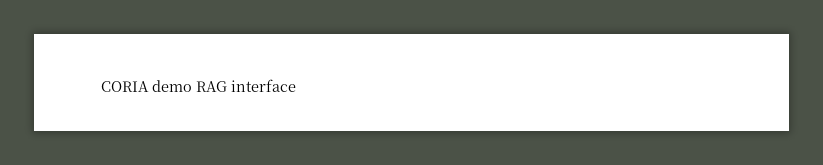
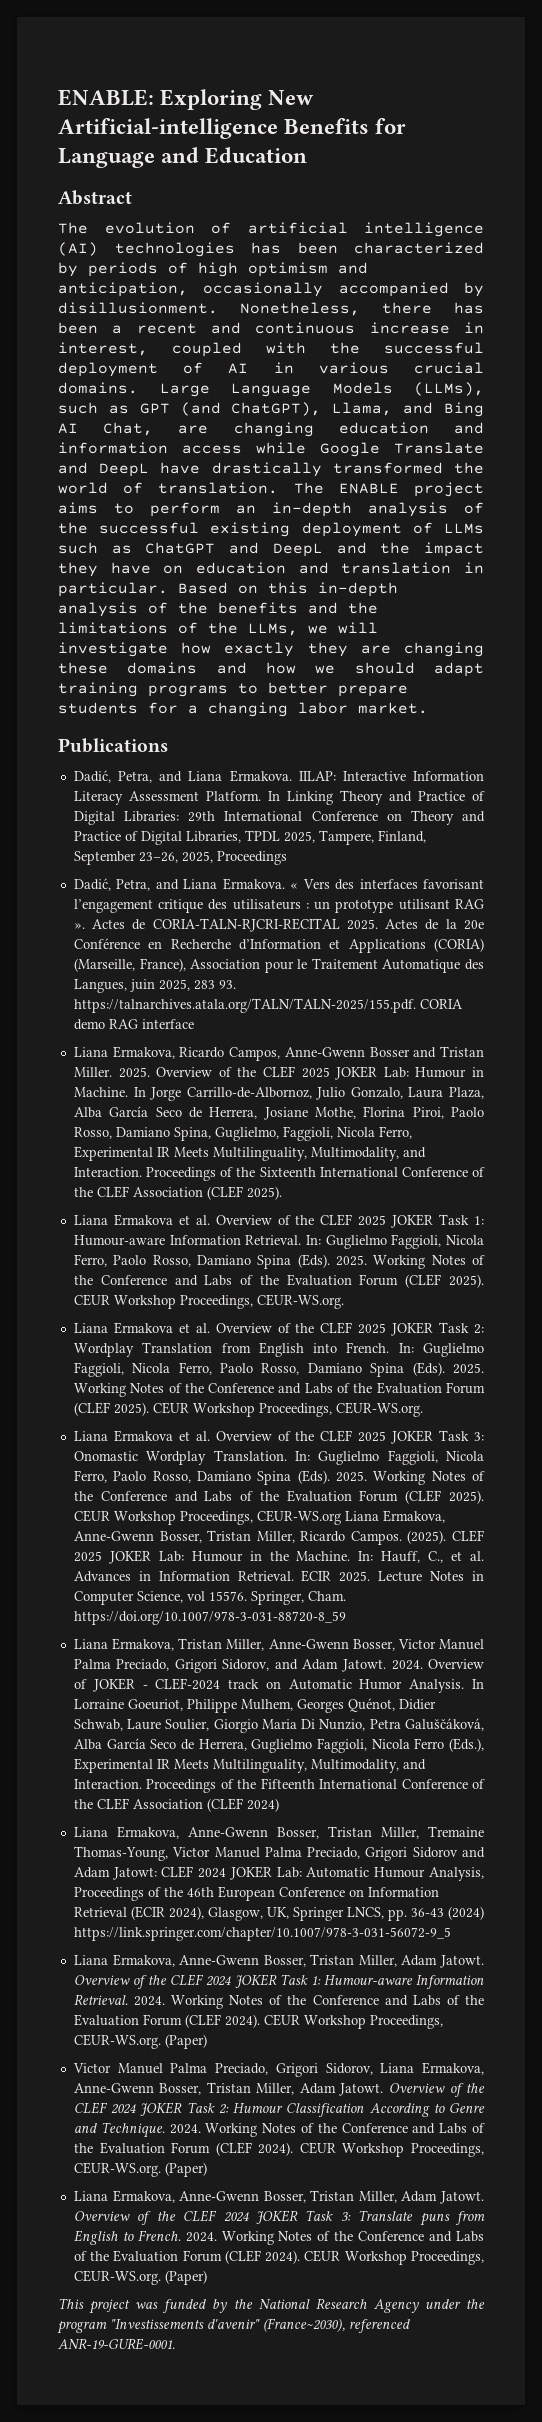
[101,79,296,92] CORIA demo RAG interface -> [58,89,315,110] [58,118,407,139] [58,147,308,168] [58,190,132,205] [58,222,484,237] [58,242,484,257] [58,262,368,277] [58,282,484,297] [58,302,484,316] [58,322,484,334] [58,342,484,357] [58,362,484,377] [58,382,484,397] [58,402,484,417] [58,422,484,437] [58,442,484,457] [58,462,484,477] [58,482,484,497] [58,502,484,517] [58,522,484,537] [58,542,485,557] [58,562,484,577] [58,582,398,597] [58,602,378,617] [58,622,378,636] [58,642,484,657] [58,662,484,677] [58,682,408,697] [58,702,428,717] [58,738,168,753] [73,770,484,783] [73,790,486,805] [73,810,485,825] [73,830,426,845] [73,851,287,865] [73,878,484,891] [73,899,485,913] [73,918,485,932] [73,938,485,953] [73,958,484,973] [73,979,236,993] [73,998,463,1013] [73,1019,194,1030] [73,1046,485,1061] [73,1066,485,1080] [73,1087,484,1101] [73,1106,485,1120] [73,1126,412,1141] [73,1146,426,1161] [73,1167,485,1181] [73,1186,282,1200] [73,1214,485,1228] [73,1234,485,1249] [73,1254,486,1269] [73,1274,485,1288] [73,1294,344,1309] [73,1322,485,1336] [73,1342,484,1357] [73,1362,485,1377] [73,1382,486,1397] [73,1402,423,1417] [73,1430,485,1444] [73,1450,485,1465] [73,1470,486,1485] [73,1490,485,1504] [73,1510,445,1525] [73,1530,484,1545] [73,1550,485,1564] [73,1570,485,1582] [73,1591,346,1605] [73,1611,346,1625] [73,1638,484,1651] [73,1659,485,1673] [73,1678,485,1693] [73,1698,436,1713] [73,1718,485,1733] [73,1738,484,1753] [73,1758,426,1773] [73,1778,486,1793] [73,1798,279,1812] [73,1826,484,1839] [73,1846,485,1861] [73,1866,484,1881] [73,1886,439,1901] [73,1906,484,1921] [73,1927,451,1941] [73,1954,484,1968] [73,1974,485,1989] [73,1994,485,2009] [73,2014,443,2029] [73,2034,207,2049] [72,2062,485,2077] [73,2082,486,2097] [73,2102,485,2117] [73,2122,486,2138] [73,2142,484,2157] [73,2162,207,2177] [73,2190,484,2204] [73,2210,485,2226] [73,2230,484,2245] [73,2250,484,2265] [73,2270,207,2285] [58,2298,486,2314] [57,2318,410,2334] [58,2338,175,2350] ENABLE: Exploring New Artificial-intelligence Benefits for Language and Education // Abstract // The evolution of artificial intelligence (AI) technologies has been characterized by periods of high optimism and anticipation, occasionally accompanied by disillusionment. Nonetheless, there has been a recent and continuous increase in interest, coupled with the successful deployment of AI in various crucial domains. Large Language Models (LLMs), such as GPT (and ChatGPT), Llama, and Bing AI Chat, are changing education and information access while Google Translate and DeepL have drastically transformed the world of translation. The ENABLE project aims to perform an in-depth analysis of the successful existing deployment of LLMs such as ChatGPT and DeepL and the impact they have on education and translation in particular. Based on this in-depth analysis of the benefits and the limitations of the LLMs, we will investigate how exactly they are changing these domains and how we should adapt training programs to better prepare students for a changing labor market. // Publications // Dadić, Petra, and Liana Ermakova. IILAP: Interactive Information Literacy Assessment Platform. In Linking Theory and Practice of Digital Libraries: 29th International Conference on Theory and Practice of Digital Libraries, TPDL 2025, Tampere, Finland, September 23–26, 2025, Proceedings // Dadić, Petra, and Liana Ermakova. « Vers des interfaces favorisant l’engagement critique des utilisateurs : un prototype utilisant RAG ». Actes de CORIA-TALN-RJCRI-RECITAL 2025. Actes de la 20e Conférence en Recherche d’Information et Applications (CORIA) (Marseille, France), Association pour le Traitement Automatique des Langues, juin 2025, 283 93. https://talnarchives.atala.org/TALN/TALN-2025/155.pdf. CORIA demo RAG interface // Liana Ermakova, Ricardo Campos, Anne-Gwenn Bosser and Tristan Miller. 2025. Overview of the CLEF 2025 JOKER Lab: Humour in Machine. In Jorge Carrillo-de-Albornoz, Julio Gonzalo, Laura Plaza, Alba García Seco de Herrera, Josiane Mothe, Florina Piroi, Paolo Rosso, Damiano Spina, Guglielmo, Faggioli, Nicola Ferro, Experimental IR Meets Multilinguality, Multimodality, and Interaction. Proceedings of the Sixteenth International Conference of the CLEF Association (CLEF 2025). // Liana Ermakova et al. Overview of the CLEF 2025 JOKER Task 1: Humour-aware Information Retrieval. In: Guglielmo Faggioli, Nicola Ferro, Paolo Rosso, Damiano Spina (Eds). 2025. Working Notes of the Conference and Labs of the Evaluation Forum (CLEF 2025). CEUR Workshop Proceedings, CEUR-WS.org. // Liana Ermakova et al. Overview of the CLEF 2025 JOKER Task 2: Wordplay Translation from English into French. In: Guglielmo Faggioli, Nicola Ferro, Paolo Rosso, Damiano Spina (Eds). 2025. Working Notes of the Conference and Labs of the Evaluation Forum (CLEF 2025). CEUR Workshop Proceedings, CEUR-WS.org. // Liana Ermakova et al. Overview of the CLEF 2025 JOKER Task 3: Onomastic Wordplay Translation. In: Guglielmo Faggioli, Nicola Ferro, Paolo Rosso, Damiano Spina (Eds). 2025. Working Notes of the Conference and Labs of the Evaluation Forum (CLEF 2025). CEUR Workshop Proceedings, CEUR-WS.org Liana Ermakova, Anne-Gwenn Bosser, Tristan Miller, Ricardo Campos. (2025). CLEF 2025 JOKER Lab: Humour in the Machine. In: Hauff, C., et al. Advances in Information Retrieval. ECIR 2025. Lecture Notes in Computer Science, vol 15576. Springer, Cham. https://doi.org/10.1007/978-3-031-88720-8_59 // Liana Ermakova, Tristan Miller, Anne-Gwenn Bosser, Victor Manuel Palma Preciado, Grigori Sidorov, and Adam Jatowt. 2024. Overview of JOKER - CLEF-2024 track on Automatic Humor Analysis. In Lorraine Goeuriot, Philippe Mulhem, Georges Quénot, Didier Schwab, Laure Soulier, Giorgio Maria Di Nunzio, Petra Galuščáková, Alba García Seco de Herrera, Guglielmo Faggioli, Nicola Ferro (Eds.), Experimental IR Meets Multilinguality, Multimodality, and Interaction. Proceedings of the Fifteenth International Conference of the CLEF Association (CLEF 2024) // Liana Ermakova, Anne-Gwenn Bosser, Tristan Miller, Tremaine Thomas-Young, Victor Manuel Palma Preciado, Grigori Sidorov and Adam Jatowt: CLEF 2024 JOKER Lab: Automatic Humour Analysis, Proceedings of the 46th European Conference on Information Retrieval (ECIR 2024), Glasgow, UK, Springer LNCS, pp. 36-43 (2024) https://link.springer.com/chapter/10.1007/978-3-031-56072-9_5 // Liana Ermakova, Anne-Gwenn Bosser, Tristan Miller, Adam Jatowt. Overview of the CLEF 2024 JOKER Task 1: Humour-aware Information Retrieval. 2024. Working Notes of the Conference and Labs of the Evaluation Forum (CLEF 2024). CEUR Workshop Proceedings, CEUR-WS.org. (Paper) // Victor Manuel Palma Preciado, Grigori Sidorov, Liana Ermakova, Anne-Gwenn Bosser, Tristan Miller, Adam Jatowt. Overview of the CLEF 2024 JOKER Task 2: Humour Classification According to Genre and Technique. 2024. Working Notes of the Conference and Labs of the Evaluation Forum (CLEF 2024). CEUR Workshop Proceedings, CEUR-WS.org. (Paper) // Liana Ermakova, Anne-Gwenn Bosser, Tristan Miller, Adam Jatowt. Overview of the CLEF 2024 JOKER Task 3: Translate puns from English to French. 2024. Working Notes of the Conference and Labs of the Evaluation Forum (CLEF 2024). CEUR Workshop Proceedings, CEUR-WS.org. (Paper) // This project was funded by the National Research Agency under the program "Investissements d'avenir" (France~2030), referenced ANR-19-GURE-0001.

